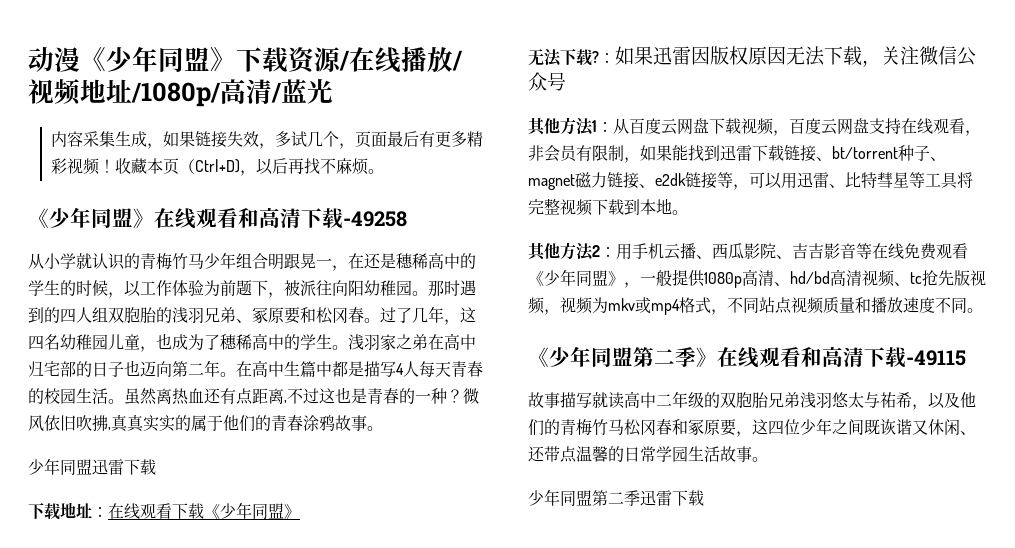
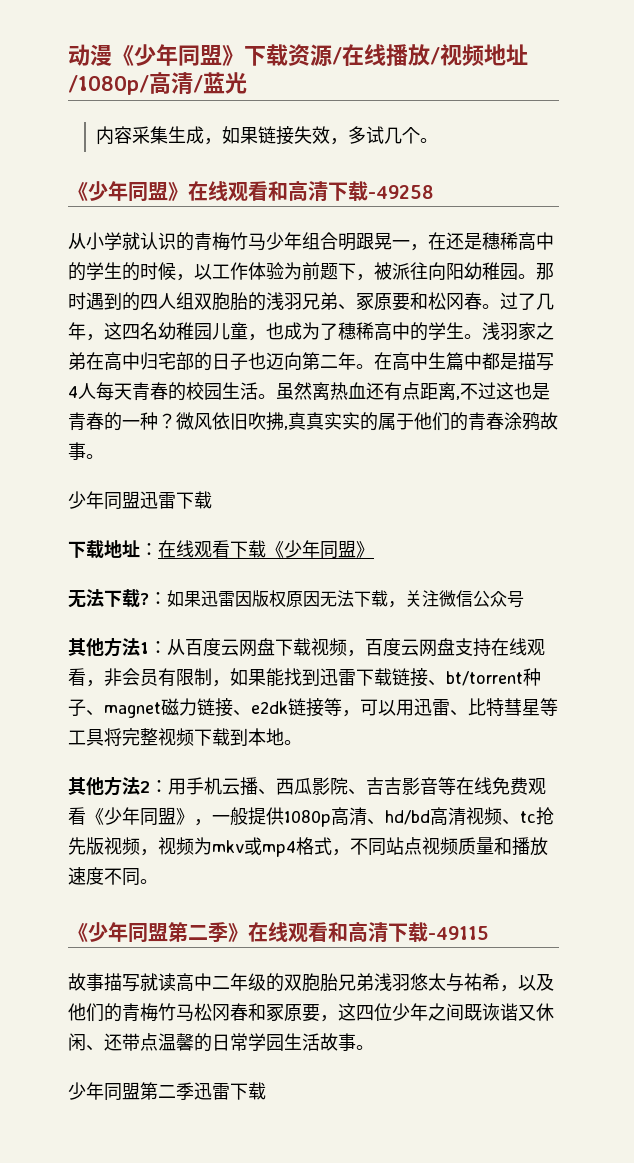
[338,131,483,149] [50,158,368,176] ，页面最后有更多精彩视频！收藏本页（Ctrl+D)，以后再找不麻烦 -> (421, 135) none

